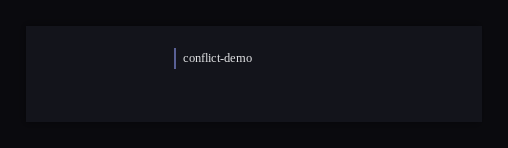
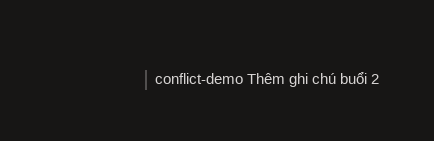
(252, 57) none -> [247,72,380,87] Thêm ghi chú buổi 2

